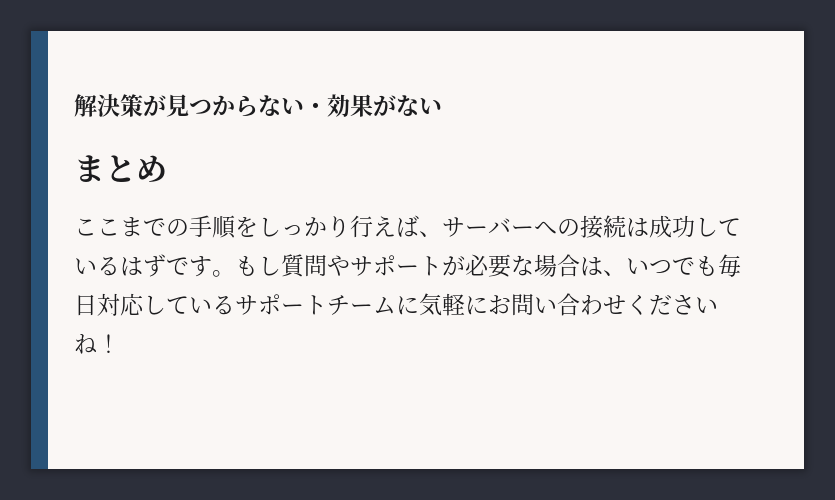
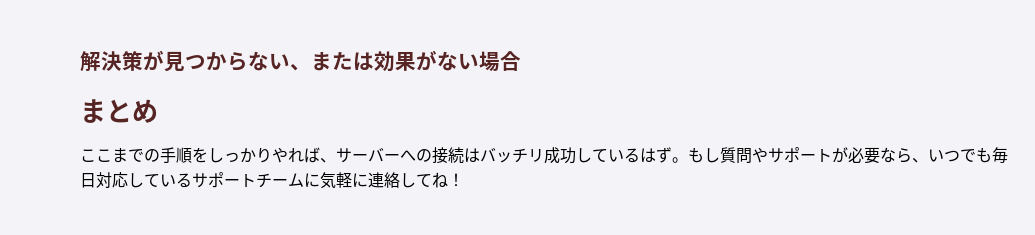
[304,102,327,114] ・ -> [290,52,374,71] 、または
(442, 106) none -> [479,51,521,72] 場合
[350,215,396,238] 行え -> [272,147,304,163] やれ
(649, 227) none -> [480,148,544,163] バッチリ
[166,256,212,277] です -> (672, 155) none
[534,254,603,277] 場合は -> [896,148,912,163] ら
[488,293,718,316] お問い合わせください -> [368,172,432,188] 連絡して

